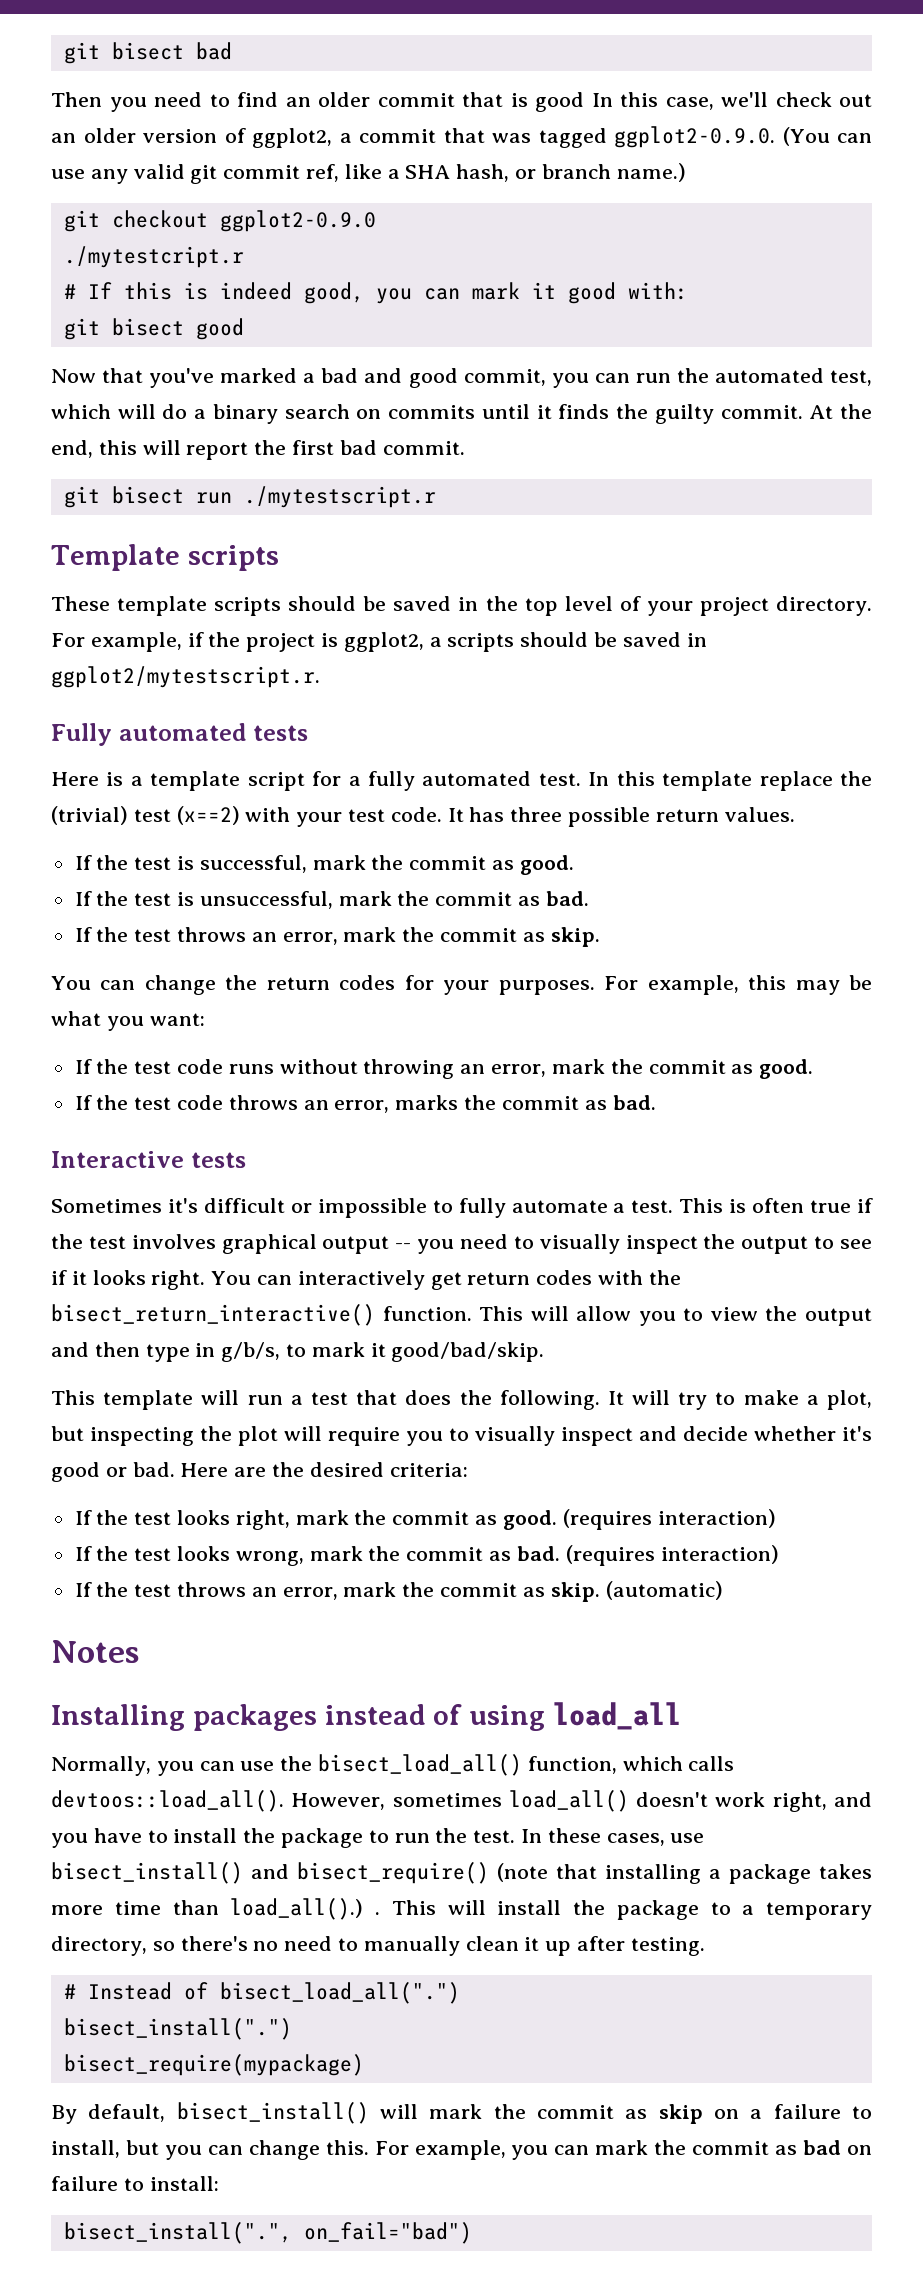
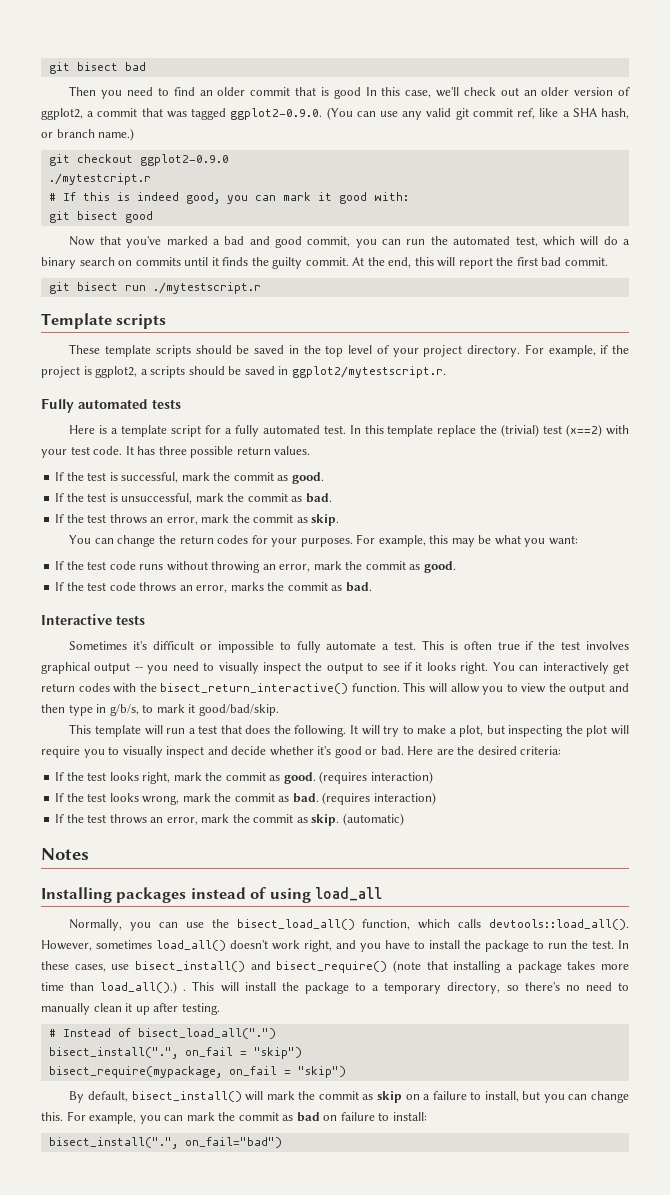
[51,1790,284,1812] devtoos::load_all(). -> [488,919,629,930] devtools::load_all().
[63,2018,292,2040] [63,2054,364,2076] bisect_install(".") // bisect_require(mypackage) -> [48,1047,302,1059] [48,1066,346,1078] bisect_install(".", on_fail = "skip") // bisect_require(mypackage, on_fail = "skip")

